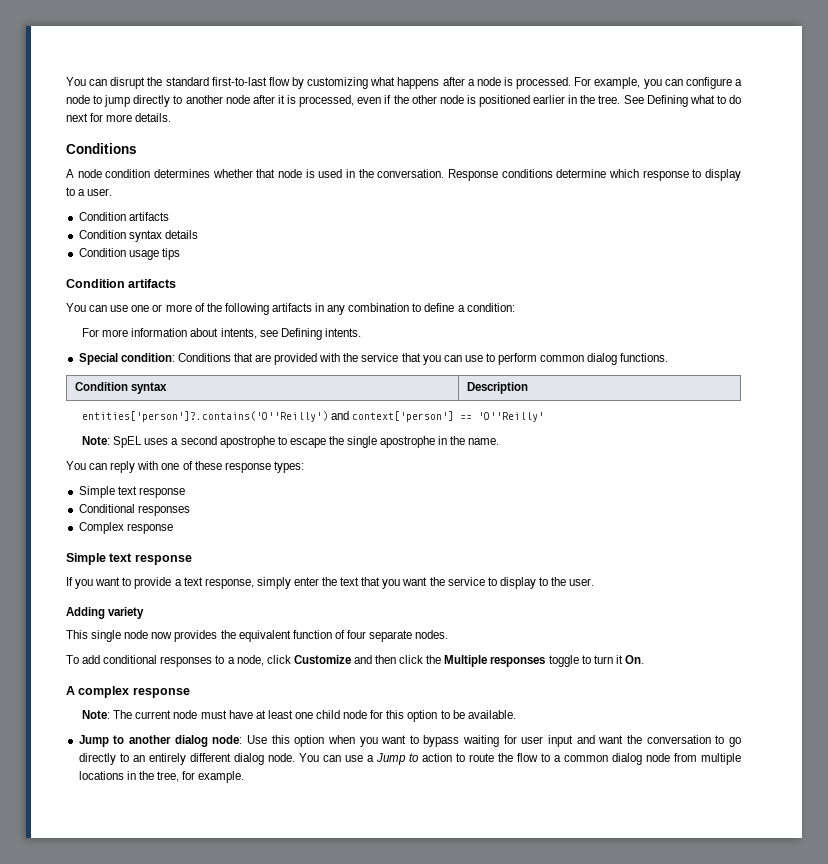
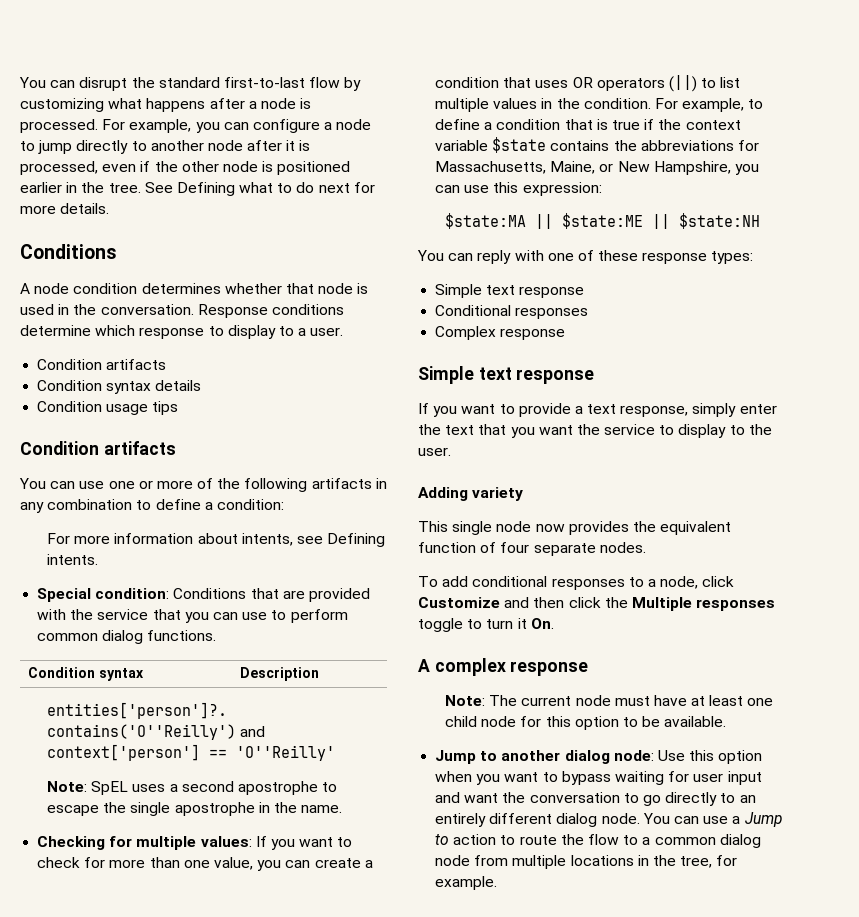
(500, 441) none -> [37,836,353,850] [37,857,373,871] [435,75,741,92] [435,98,764,112] [435,119,741,130] [435,137,759,153] [435,161,759,175] [435,182,602,196] [444,213,760,229] // Checking for multiple values: If you want to check for more than one value, you can create a condition that uses OR operators (||) to list multiple values in the condition. For example, to define a condition that is true if the context variable $state contains the abbreviations for Massachusetts, Maine, or New Hampshire, you can use this expression: // $state:MA || $state:ME || $state:NH

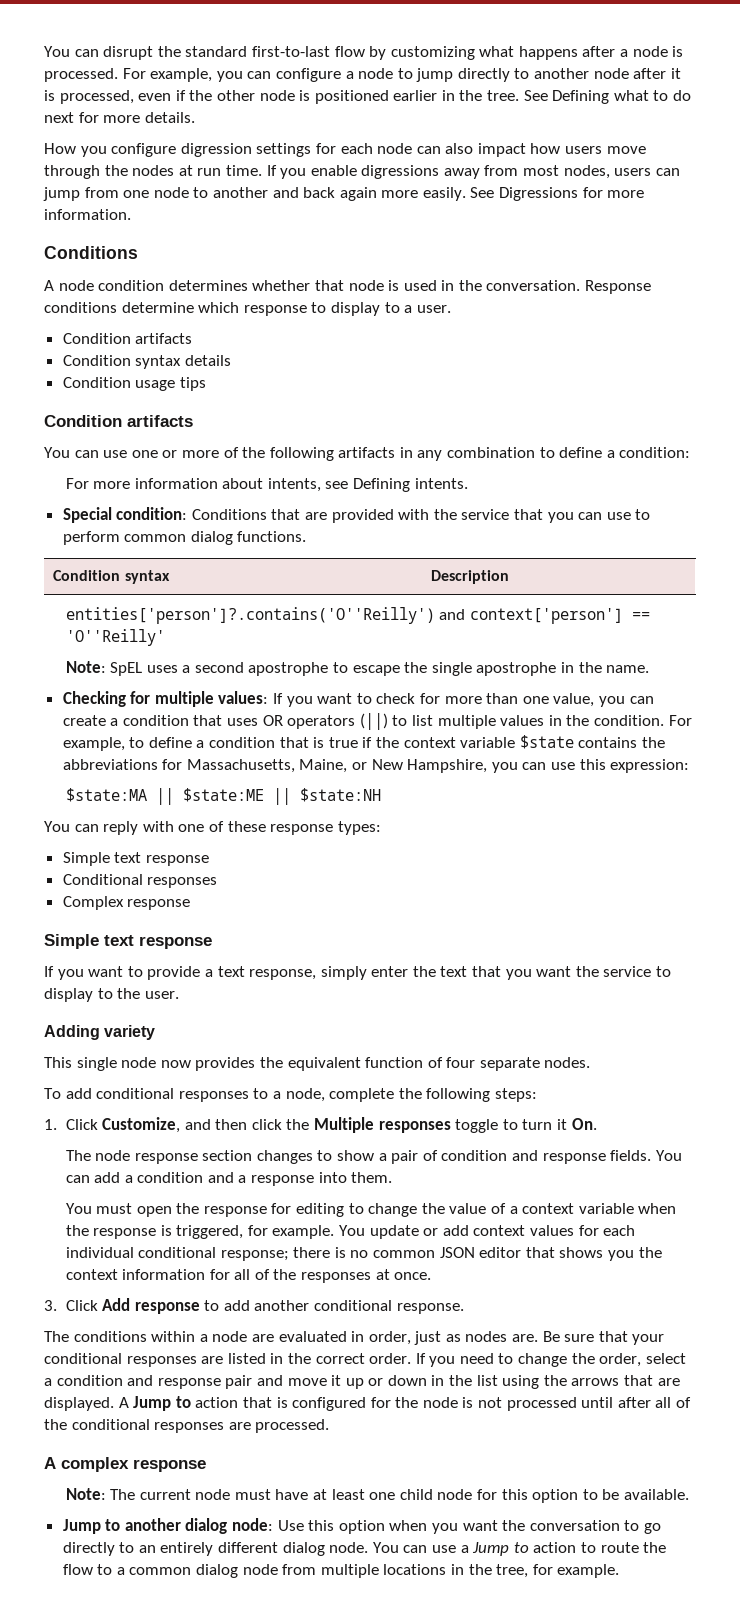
(110, 208) none -> [44,143,646,157] [44,165,680,179] [43,187,645,201] [44,209,131,220] // How you configure digression settings for each node can also impact how users move through the nodes at run time. If you enable digressions away from most nodes, users can jump from one node to another and back again more easily. See Digressions for more information.
[702,576,735,587] [418,597,500,608] click Customize -> [329,1088,537,1102] [44,1117,181,1133] complete the following steps: // 1. Click Customize,
(554, 623) none -> [65,1150,682,1164] [65,1172,393,1186] [65,1203,677,1217] [65,1225,636,1239] [65,1247,662,1261] [65,1269,432,1283] [44,1298,464,1314] [44,1331,665,1345] [44,1353,686,1367] [44,1375,680,1389] [44,1396,692,1411] [44,1419,330,1433] // The node response section changes to show a pair of condition and response fields. You can add a condition and a response into them. // You must open the response for editing to change the value of a context variable when the response is triggered, for example. You update or add context values for each individual conditional response; there is no common JSON editor that shows you the context information for all of the responses at once. // 3. Click Add response to add another conditional response. // The conditions within a node are evaluated in order, just as nodes are. Be sure that your conditional responses are listed in the correct order. If you need to change the order, select a condition and response pair and move it up or down in the list using the arrows that are displayed. A Jump to action that is configured for the node is not processed until after all of the conditional responses are processed.
[542,771,762,785] [435,792,499,803] to bypass waiting for user input and want -> (498, 1525) none

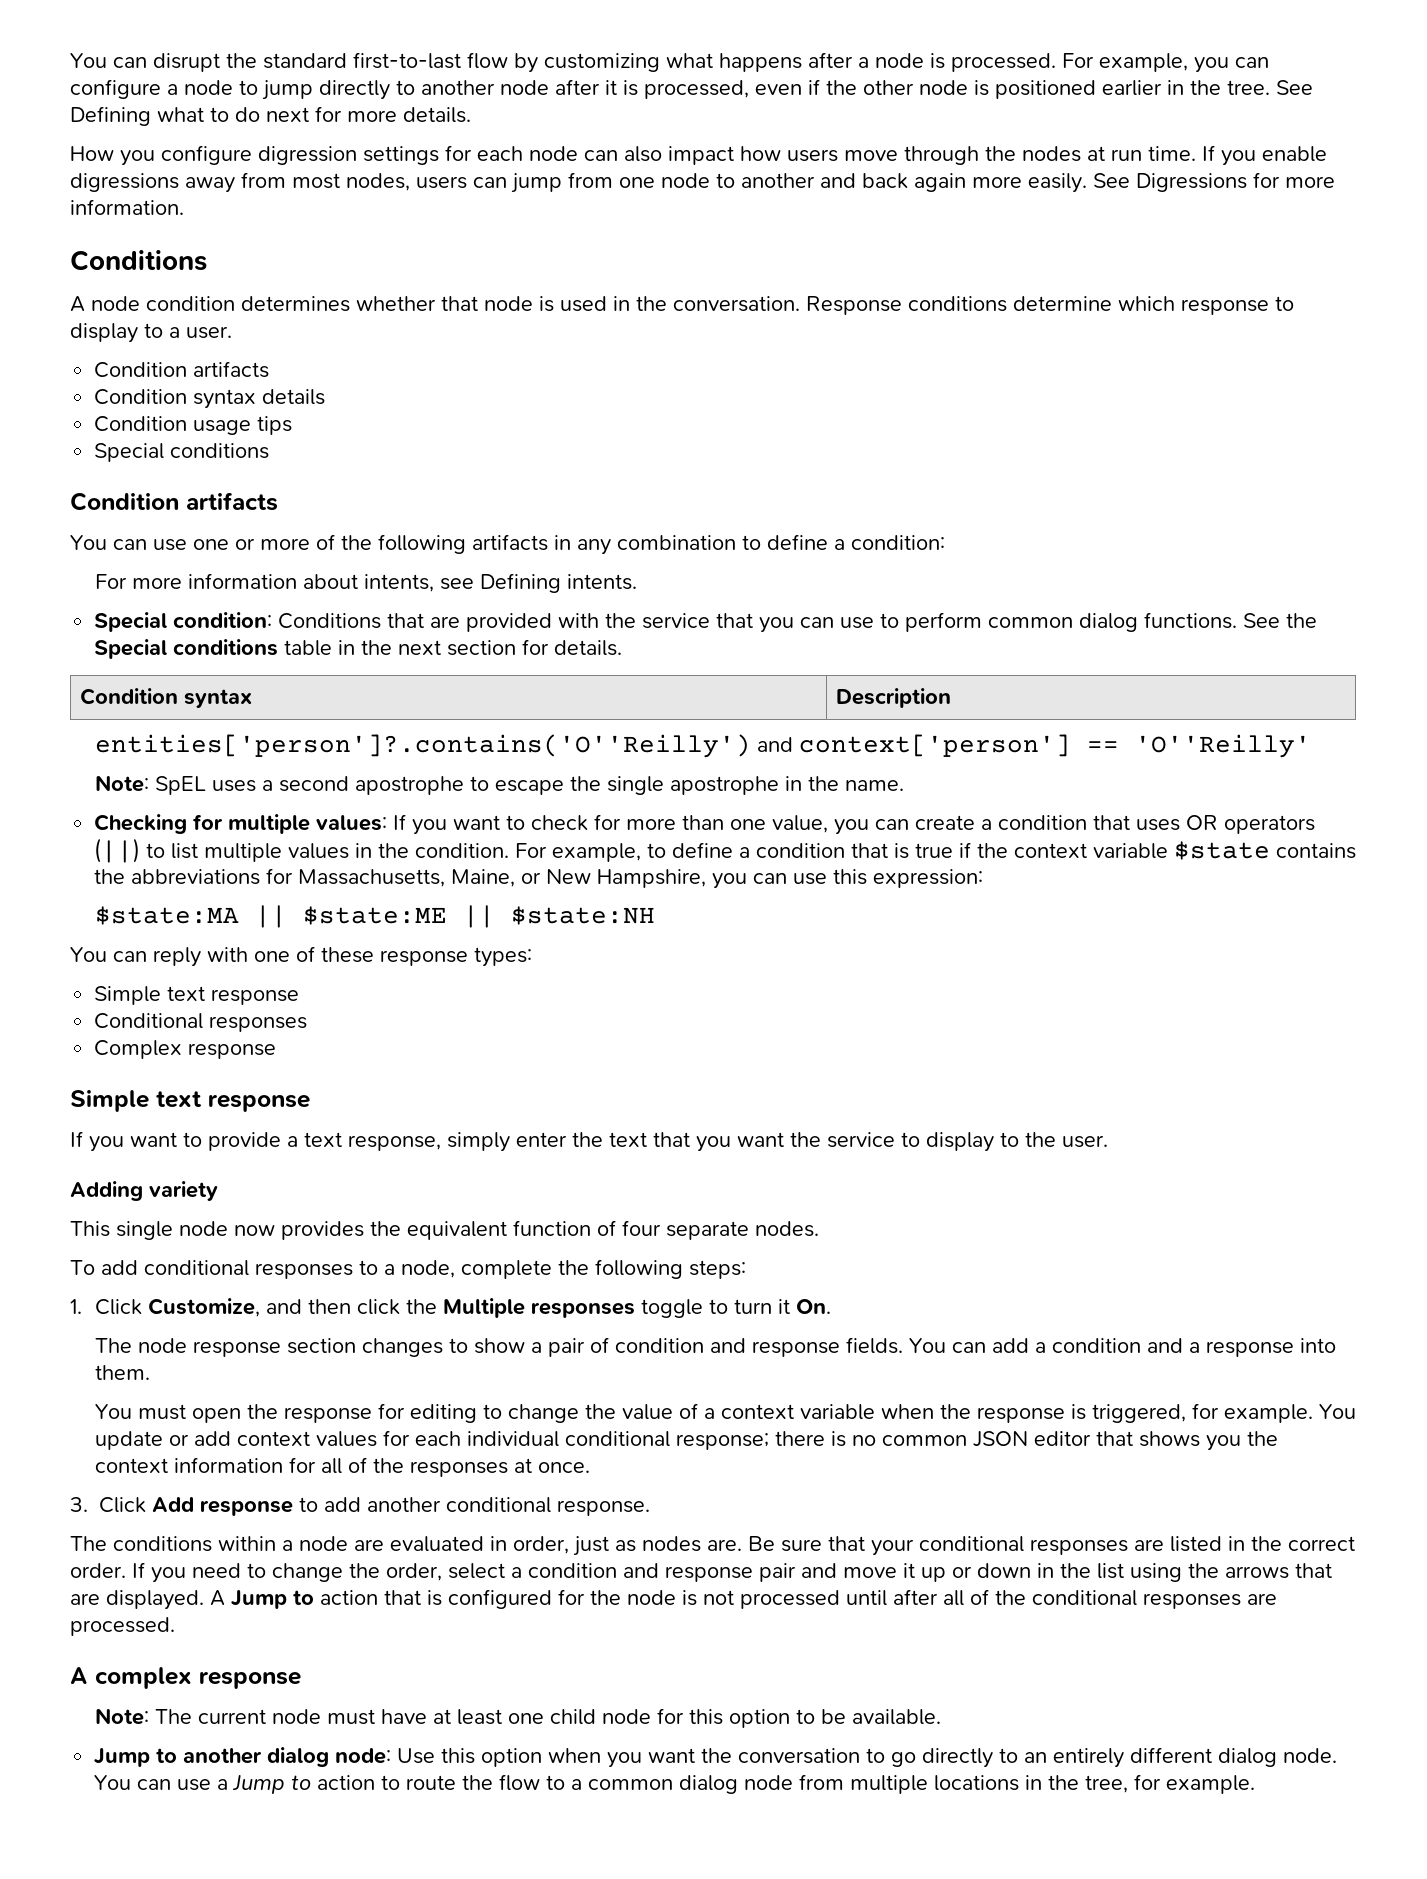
(206, 384) none -> [94,443,270,462] // Special conditions
(307, 536) none -> [1243,613,1318,628] [94,639,623,659] See the Special conditions table in the next section for details.

